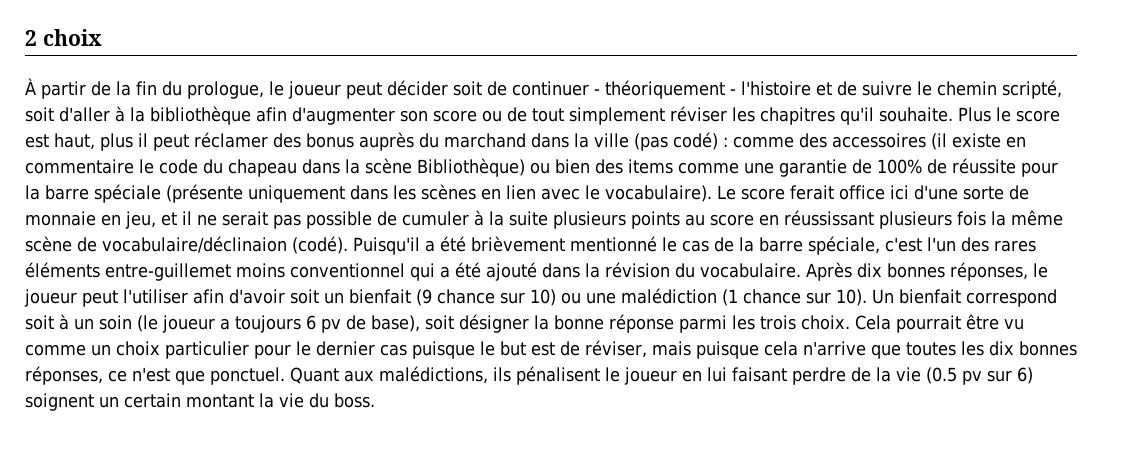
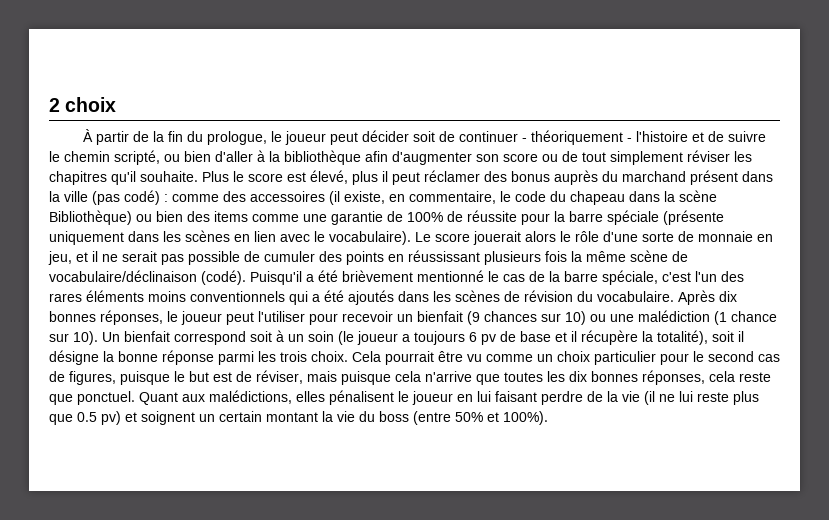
[25,107,54,122] soit -> [164,151,211,162] ou bien
[54,133,95,150] haut, -> [310,170,348,184] élevé,
(526, 140) none -> [690,170,738,185] présent
[952,133,1026,148] [25,159,134,174] existe en commentaire -> [344,191,496,204] existe, en commentaire,
[790,185,909,200] ferait office ici -> [473,231,599,245] jouerait alors le rôle
[474,210,754,229] à la suite plusieurs points au score -> [319,251,384,265] des points
[102,236,287,253] vocabulaire/déclinaion -> [49,270,197,282] vocabulaire/déclinaison
[105,262,600,281] entre-guillemet moins conventionnel qui a été ajouté dans la -> [148,290,520,305] moins conventionnels qui a été ajoutés dans les scènes de
[193,289,319,304] afin d'avoir soit -> [309,311,393,325] pour recevoir
[437,289,495,304] chance -> [484,311,537,322] chances
[371,314,529,333] base), soit désigner -> [520,330,744,345] [49,350,99,365] base et il récupère la totalité), soit il désigne
[316,341,407,356] dernier cas -> [708,351,780,362] [49,371,116,385] second cas de figures,
[108,367,170,382] ce n'est -> [709,371,771,382] cela reste
[493,367,511,382] ils -> [296,391,325,402] elles
[926,367,1033,385] (0.5 pv sur 6) -> [644,391,759,405] [49,411,137,425] (il ne lui reste plus que 0.5 pv) et
[334,393,375,408] boss. -> [379,411,548,425] boss (entre 50% et 100%).

